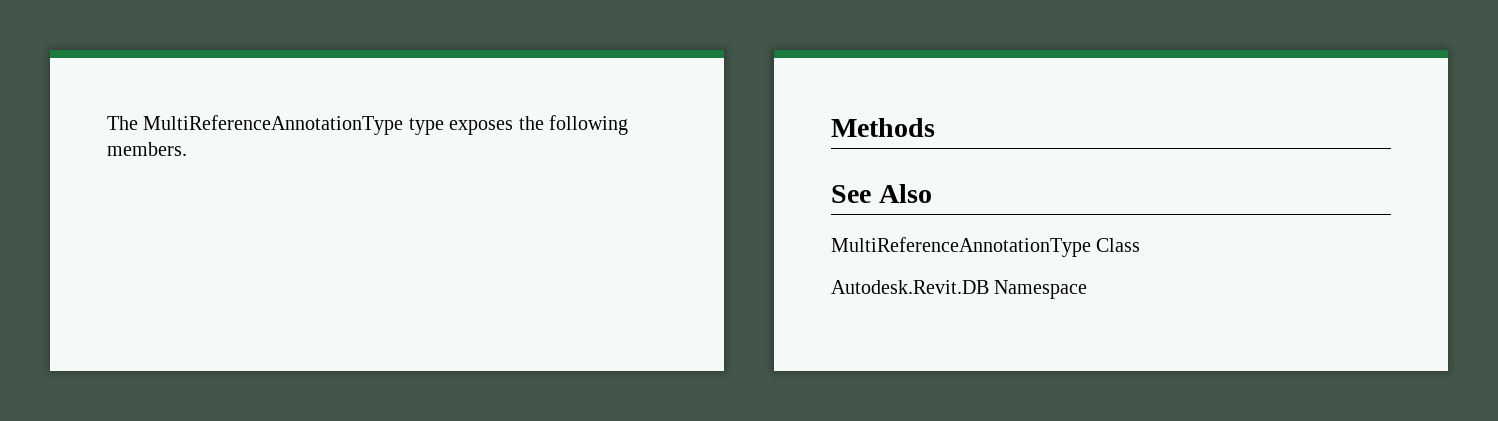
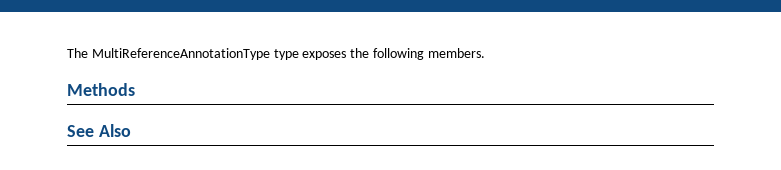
[831,237,1141,257] [831,280,1088,299] // MultiReferenceAnnotationType Class // Autodesk.Revit.DB Namespace -> (131, 130) none

